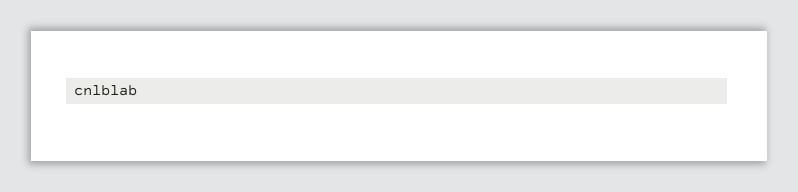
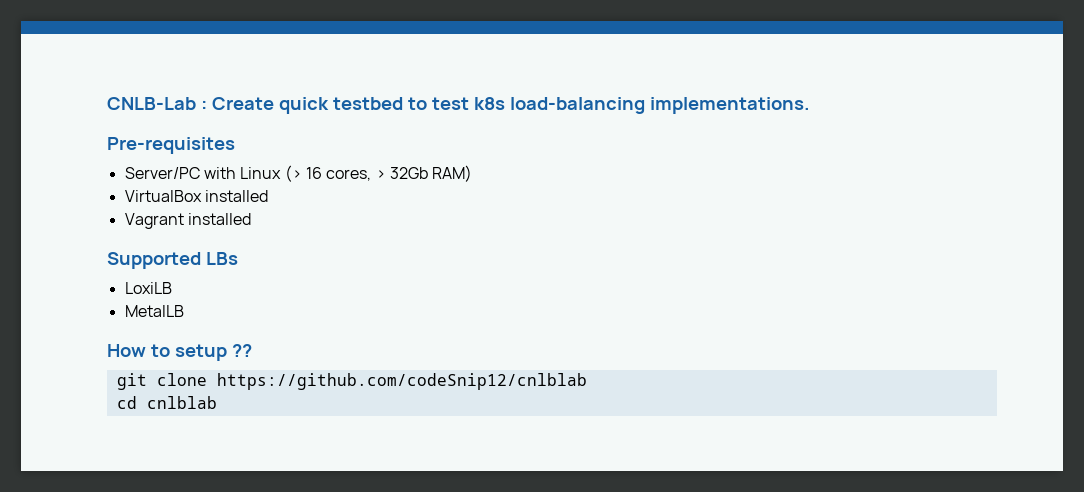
(73, 90) none -> [107,97,810,114] [107,137,235,154] [124,165,473,182] [124,190,268,202] [124,213,251,229] [107,252,238,269] [124,282,172,294] [124,305,184,317] [107,344,252,361] [116,373,587,390] [116,396,137,409] CNLB-Lab : Create quick testbed to test k8s load-balancing implementations. // Pre-requisites // Server/PC with Linux (> 16 cores, > 32Gb RAM) // VirtualBox installed // Vagrant installed // Supported LBs // LoxiLB // MetalLB // How to setup ?? // git clone https://github.com/codeSnip12/cnlblab // cd

